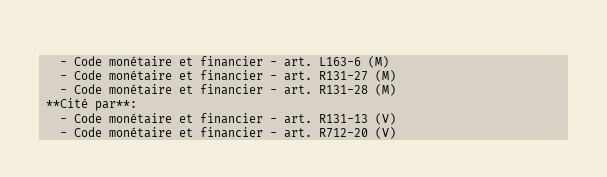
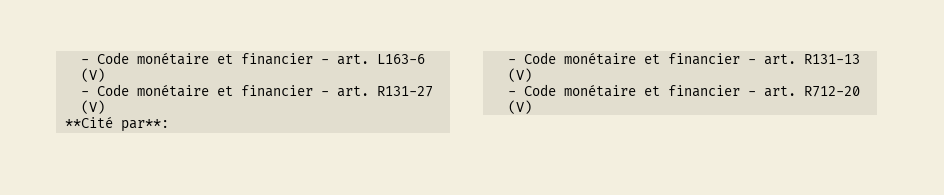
[367,56,389,68] (M) -> [80,68,105,82] (V)
[374,70,396,82] [59,84,396,96] (M) // - Code monétaire et financier - art. R131-28 (M) -> [80,100,105,114] (V)

